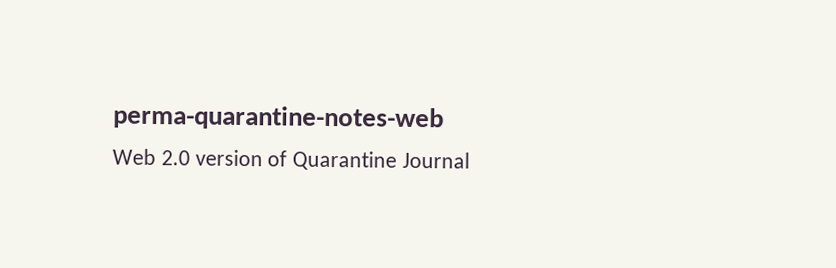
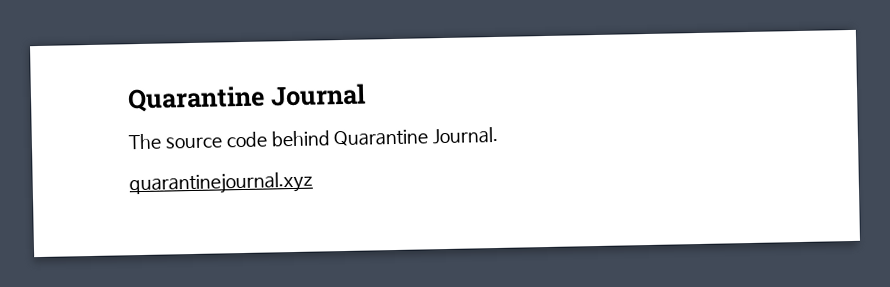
[113,104,444,132] [112,148,471,171] perma-quarantine-notes-web // Web 2.0 version of Quarantine Journal -> [127,83,366,113] [128,126,499,150] [129,171,313,196] Quarantine Journal // The source code behind Quarantine Journal. // quarantinejournal.xyz

